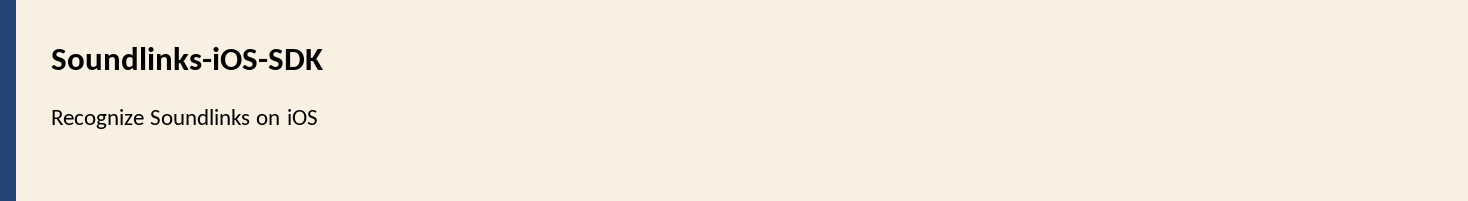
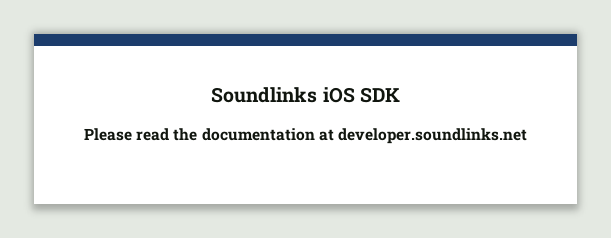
[51,47,323,70] [51,109,318,129] Soundlinks-iOS-SDK // Recognize Soundlinks on iOS -> [211,87,400,103] [84,128,527,144] Soundlinks iOS SDK // Please read the documentation at developer.soundlinks.net

